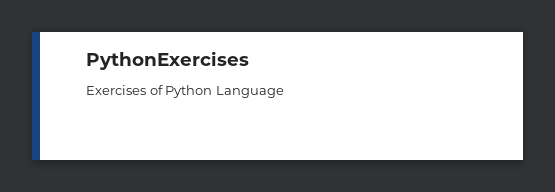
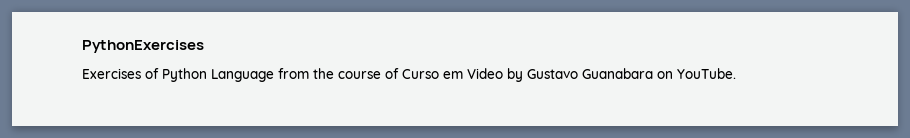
(284, 92) none -> [278,68,736,82] from the course of Curso em Video by Gustavo Guanabara on YouTube.

